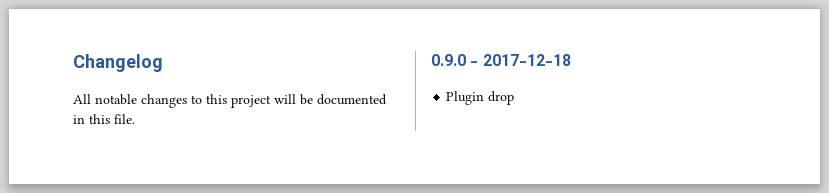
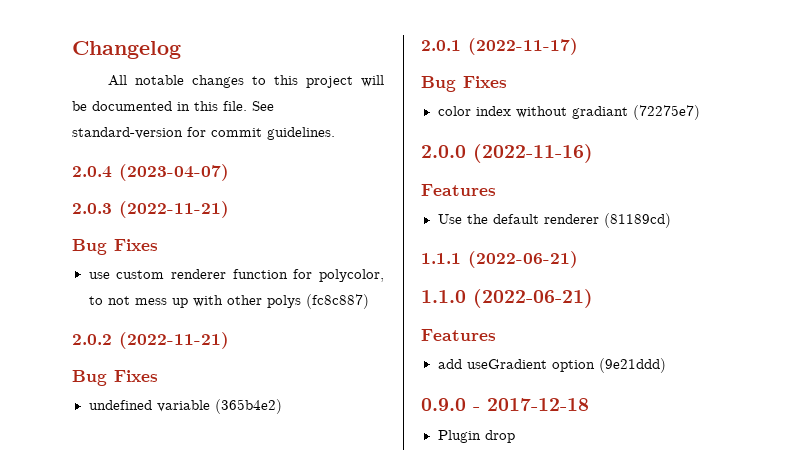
(135, 119) none -> [252,101,274,111] [72,127,335,140] [72,164,229,181] [72,201,229,218] [72,239,158,255] [88,269,384,282] [88,294,369,309] [72,332,229,349] [72,370,158,386] [88,399,282,414] [421,38,578,55] [421,76,507,92] [437,105,700,120] [421,144,593,163] [421,184,496,196] [437,213,671,228] [421,251,578,268] [421,289,593,308] [421,329,496,341] [437,358,666,373] See standard-version for commit guidelines. // 2.0.4 (2023-04-07) // 2.0.3 (2022-11-21) // Bug Fixes // use custom renderer function for polycolor, to not mess up with other polys (fc8c887) // 2.0.2 (2022-11-21) // Bug Fixes // undefined variable (365b4e2) // 2.0.1 (2022-11-17) // Bug Fixes // color index without gradiant (72275e7) // 2.0.0 (2022-11-16) // Features // Use the default renderer (81189cd) // 1.1.1 (2022-06-21) // 1.1.0 (2022-06-21) // Features // add useGradient option (9e21ddd)

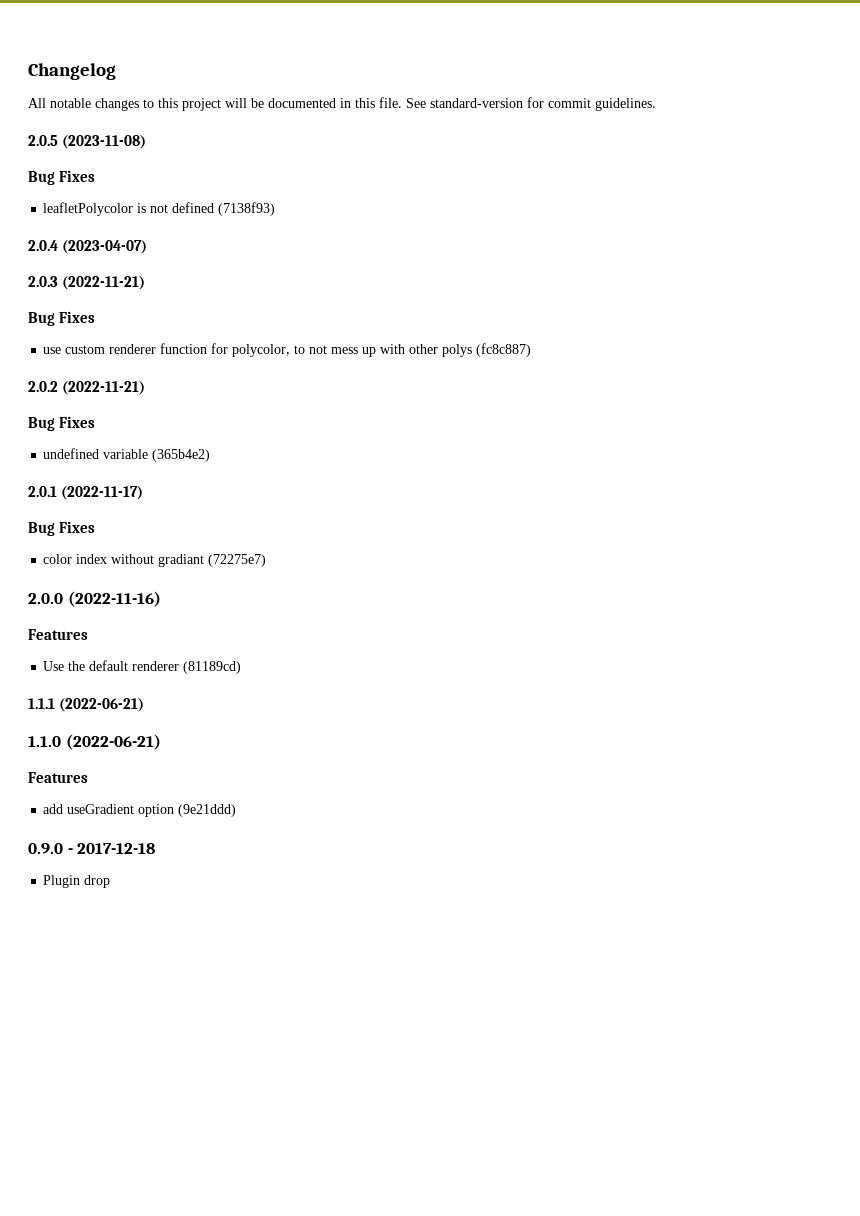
(335, 133) none -> [28,135,147,149] [28,170,96,185] [43,202,276,216] // 2.0.5 (2023-11-08) // Bug Fixes // leafletPolycolor is not defined (7138f93)

